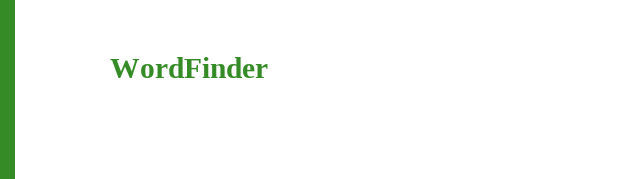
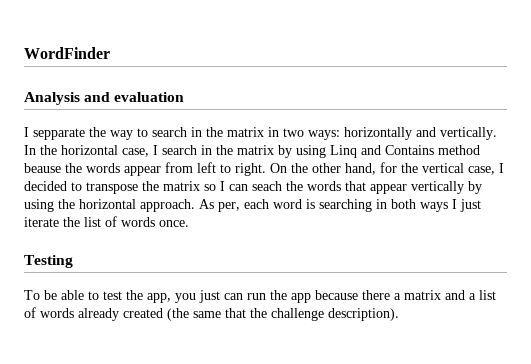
(268, 67) none -> [24,92,185,105] [24,127,497,140] [24,145,480,158] [24,162,504,176] [24,181,482,194] [24,199,481,212] [24,216,189,227] [24,255,73,268] [24,290,496,303] [24,307,399,321] // Analysis and evaluation // I sepparate the way to search in the matrix in two ways: horizontally and vertically. In the horizontal case, I search in the matrix by using Linq and Contains method beause the words appear from left to right. On the other hand, for the vertical case, I decided to transpose the matrix so I can seach the words that appear vertically by using the horizontal approach. As per, each word is searching in both ways I just iterate the list of words once. // Testing // To be able to test the app, you just can run the app because there a matrix and a list of words already created (the same that the challenge description).

